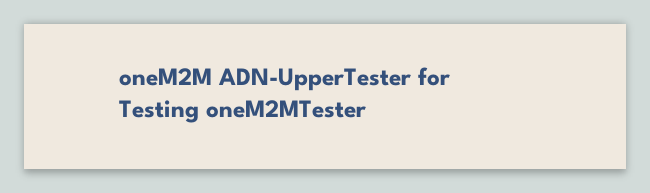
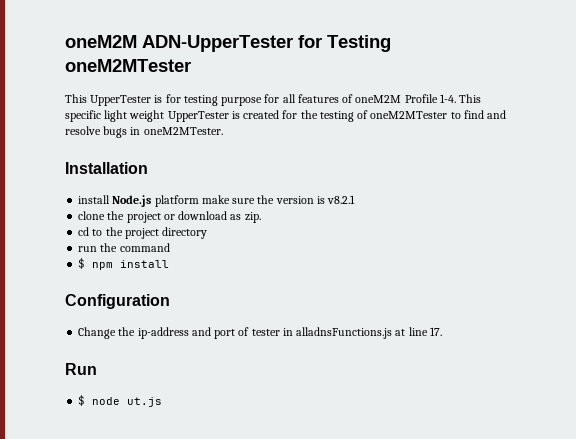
(366, 109) none -> [65,94,482,106] [65,110,507,122] [65,126,223,138] [65,162,148,174] [78,195,356,207] [78,211,261,223] [78,227,208,239] [78,243,170,252] [78,258,170,270] [65,294,170,309] [78,327,442,339] [65,363,97,375] [78,395,163,407] // This UpperTester is for testing purpose for all features of oneM2M Profile 1-4. This specific light weight UpperTester is created for the testing of oneM2MTester to find and resolve bugs in oneM2MTester. // Installation // install Node.js platform make sure the version is v8.2.1 // clone the project or download as zip. // cd to the project directory // run the command // $ npm install // Configuration // Change the ip-address and port of tester in alladnsFunctions.js at line 17. // Run // $ node ut.js

